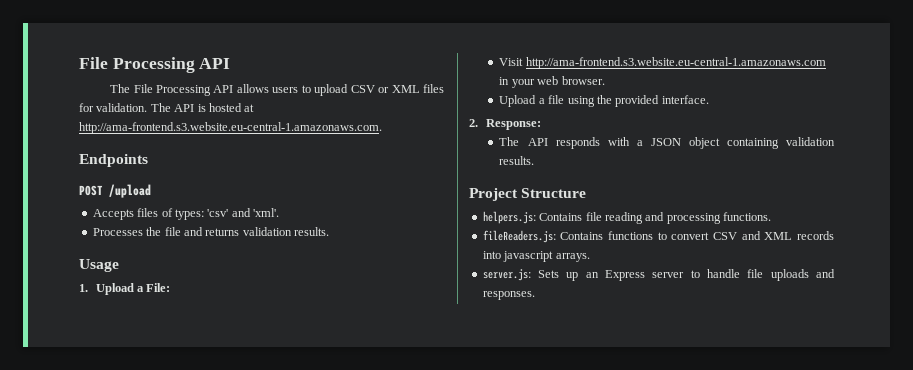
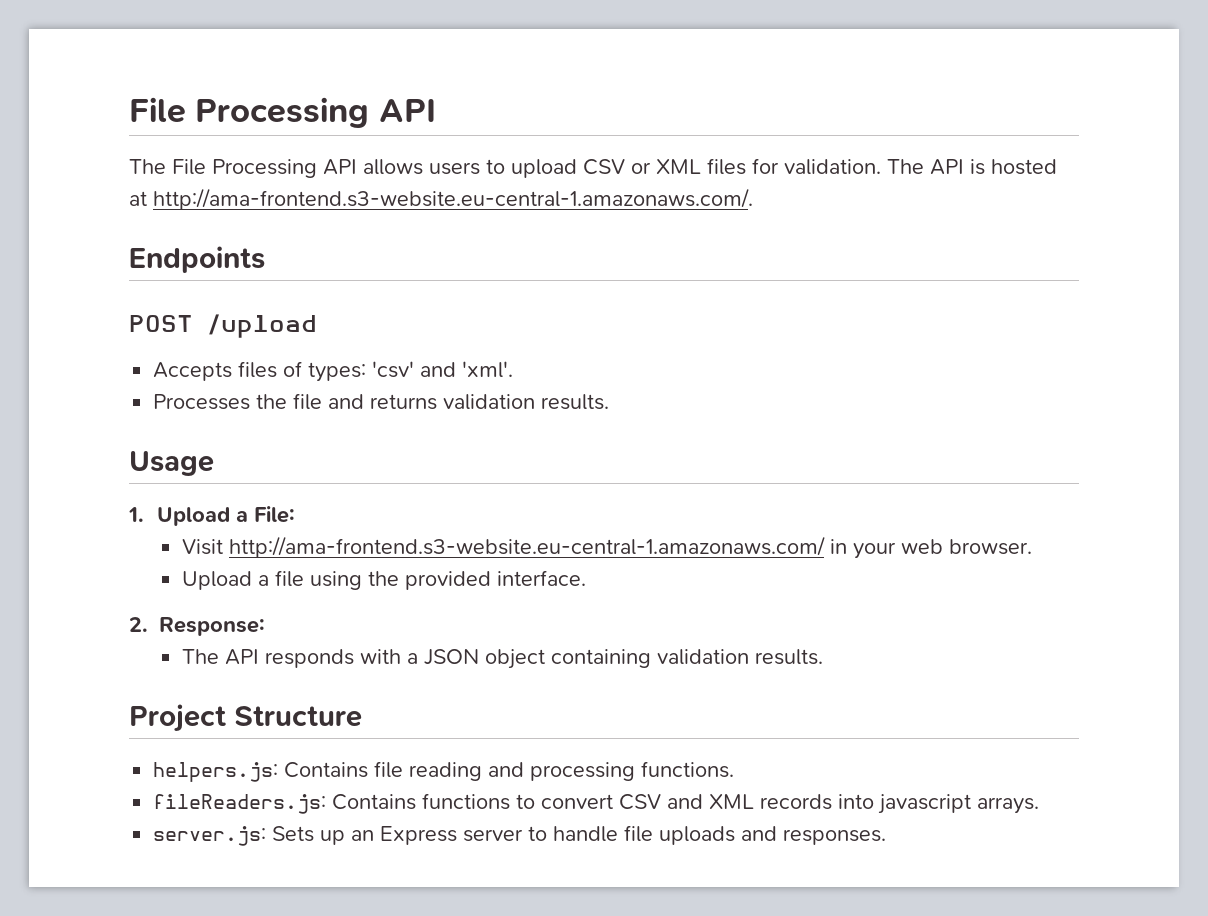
[79,122,382,134] http://ama-frontend.s3.website.eu-central-1.amazonaws.com. -> [153,188,753,210] http://ama-frontend.s3-website.eu-central-1.amazonaws.com/.
[525,57,826,69] http://ama-frontend.s3.website.eu-central-1.amazonaws.com -> [228,536,825,558] http://ama-frontend.s3-website.eu-central-1.amazonaws.com/

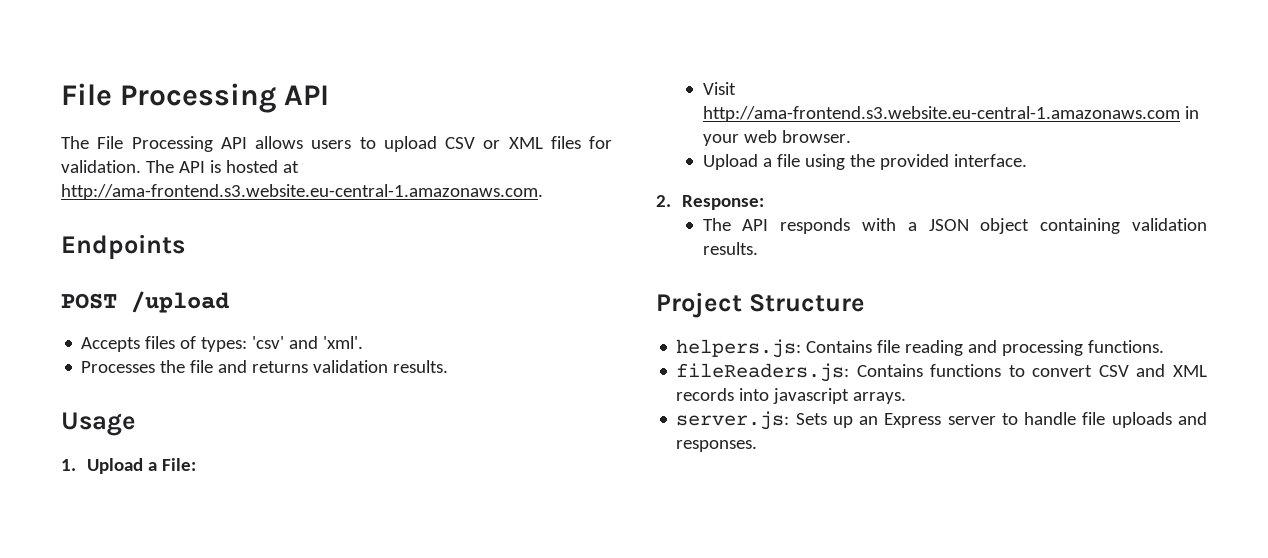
[153,188,753,210] http://ama-frontend.s3-website.eu-central-1.amazonaws.com/. -> [61,184,543,200] http://ama-frontend.s3.website.eu-central-1.amazonaws.com.
[228,536,825,558] http://ama-frontend.s3-website.eu-central-1.amazonaws.com/ -> [702,106,1180,122] http://ama-frontend.s3.website.eu-central-1.amazonaws.com

